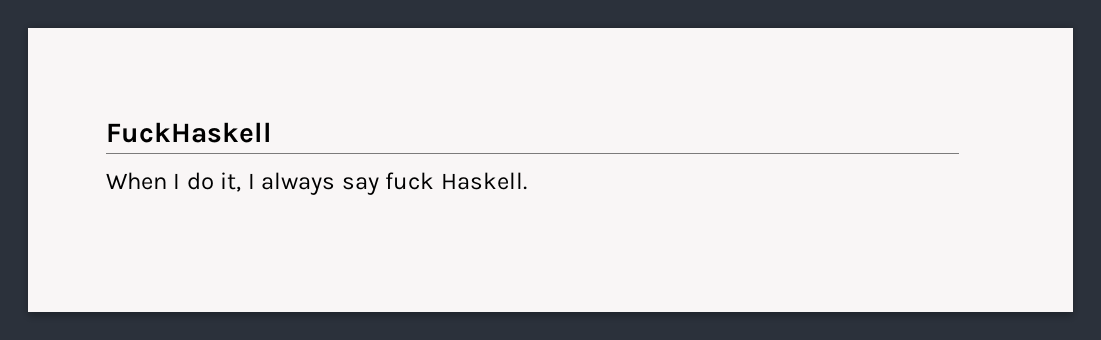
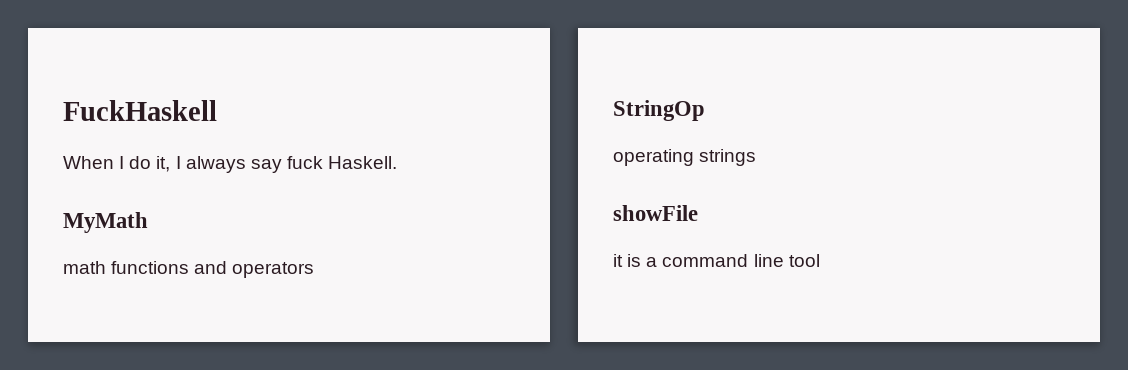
(527, 181) none -> [63,212,148,233] [63,261,315,278] [613,100,705,121] [613,149,757,166] [613,205,698,221] [613,254,820,267] // MyMath // math functions and operators // StringOp // operating strings // showFile // it is a command line tool

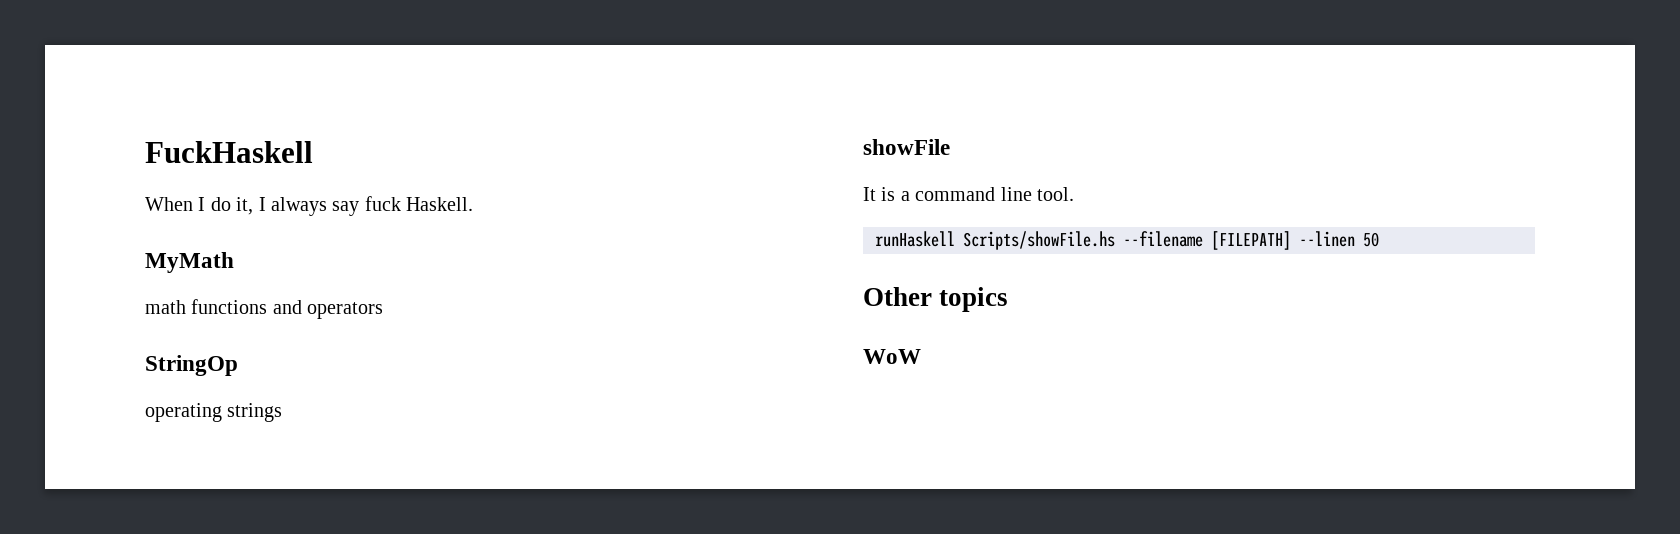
[613,254,623,267] it -> [863,187,876,201] It
[788,254,820,267] tool -> [1037,187,1074,201] [875,231,1379,250] [863,287,1009,312] [863,349,921,364] tool. // runHaskell Scripts/showFile.hs --filename [FILEPATH] --linen 50 // Other topics // WoW

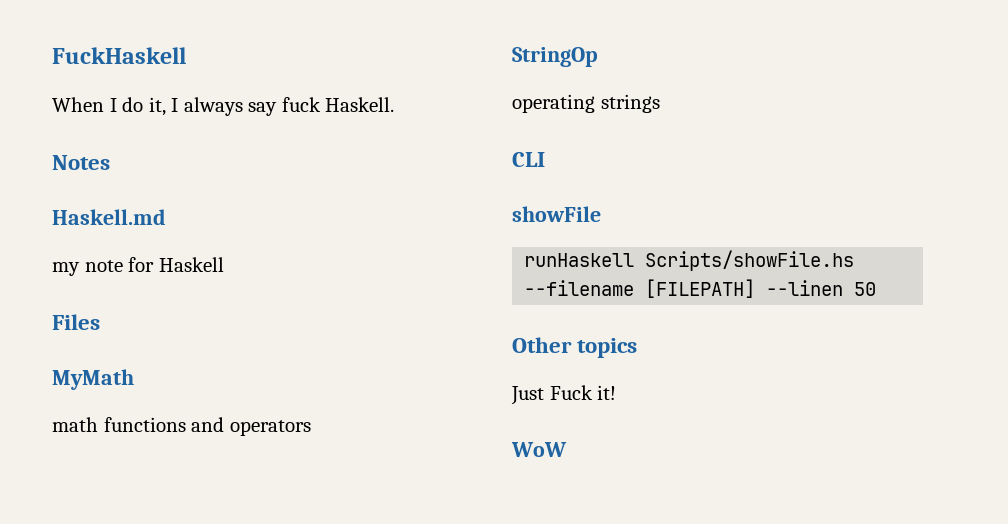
(474, 204) none -> [52,155,110,170] [52,209,166,225] [52,257,224,276] [52,314,100,330] // Notes // Haskell.md // my note for Haskell // Files
(283, 412) none -> [512,152,545,167] // CLI
[863,187,1074,201] // It is a command line tool. -> (601, 214) none
(1009, 299) none -> [511,385,617,405] // Just Fuck it!

